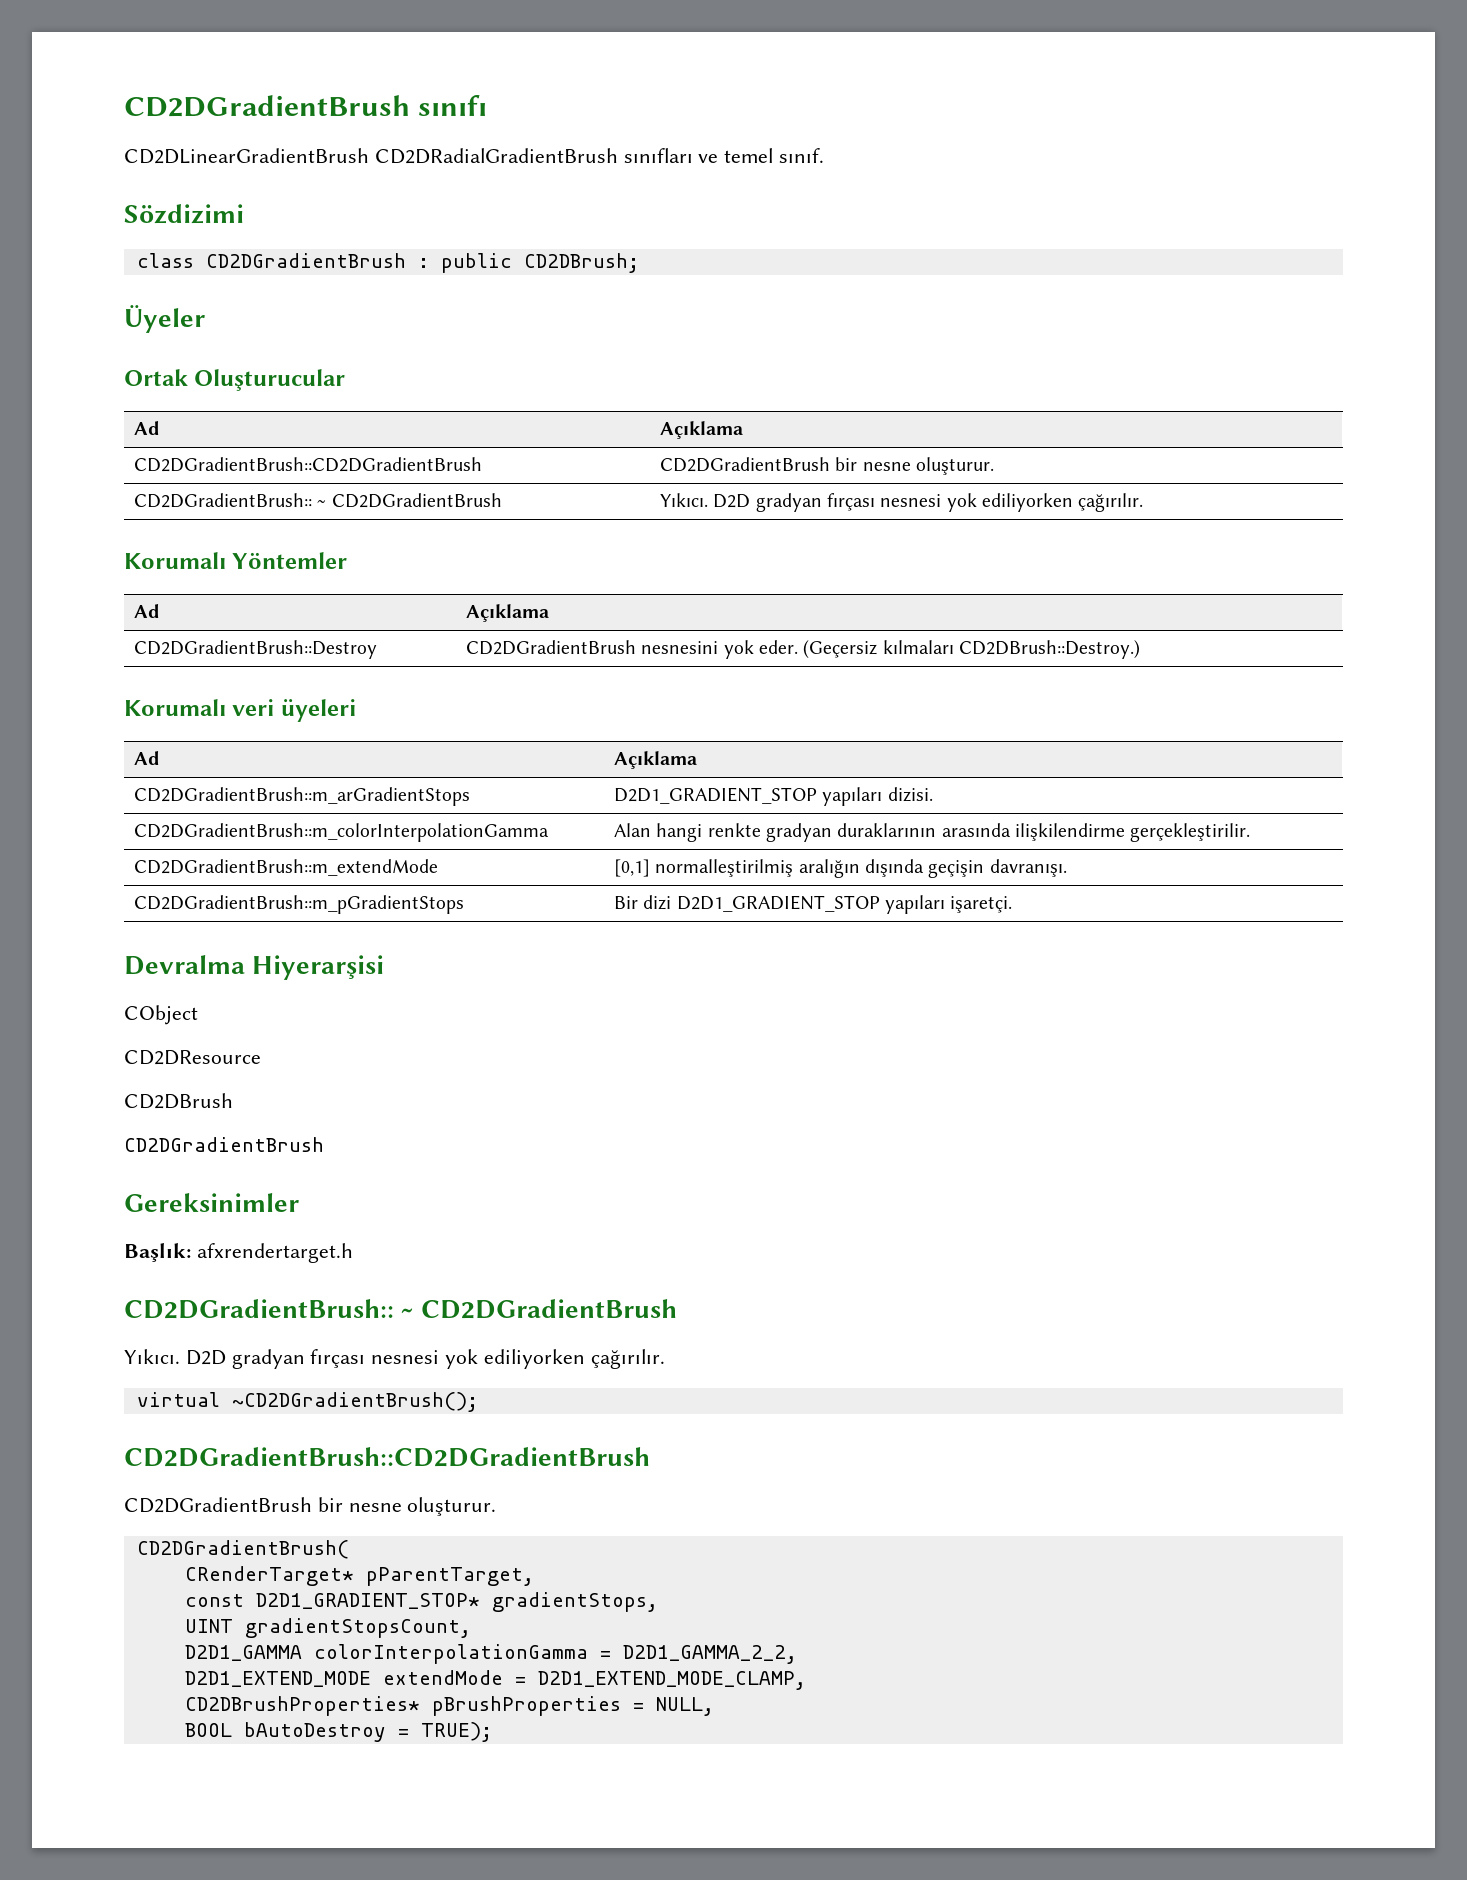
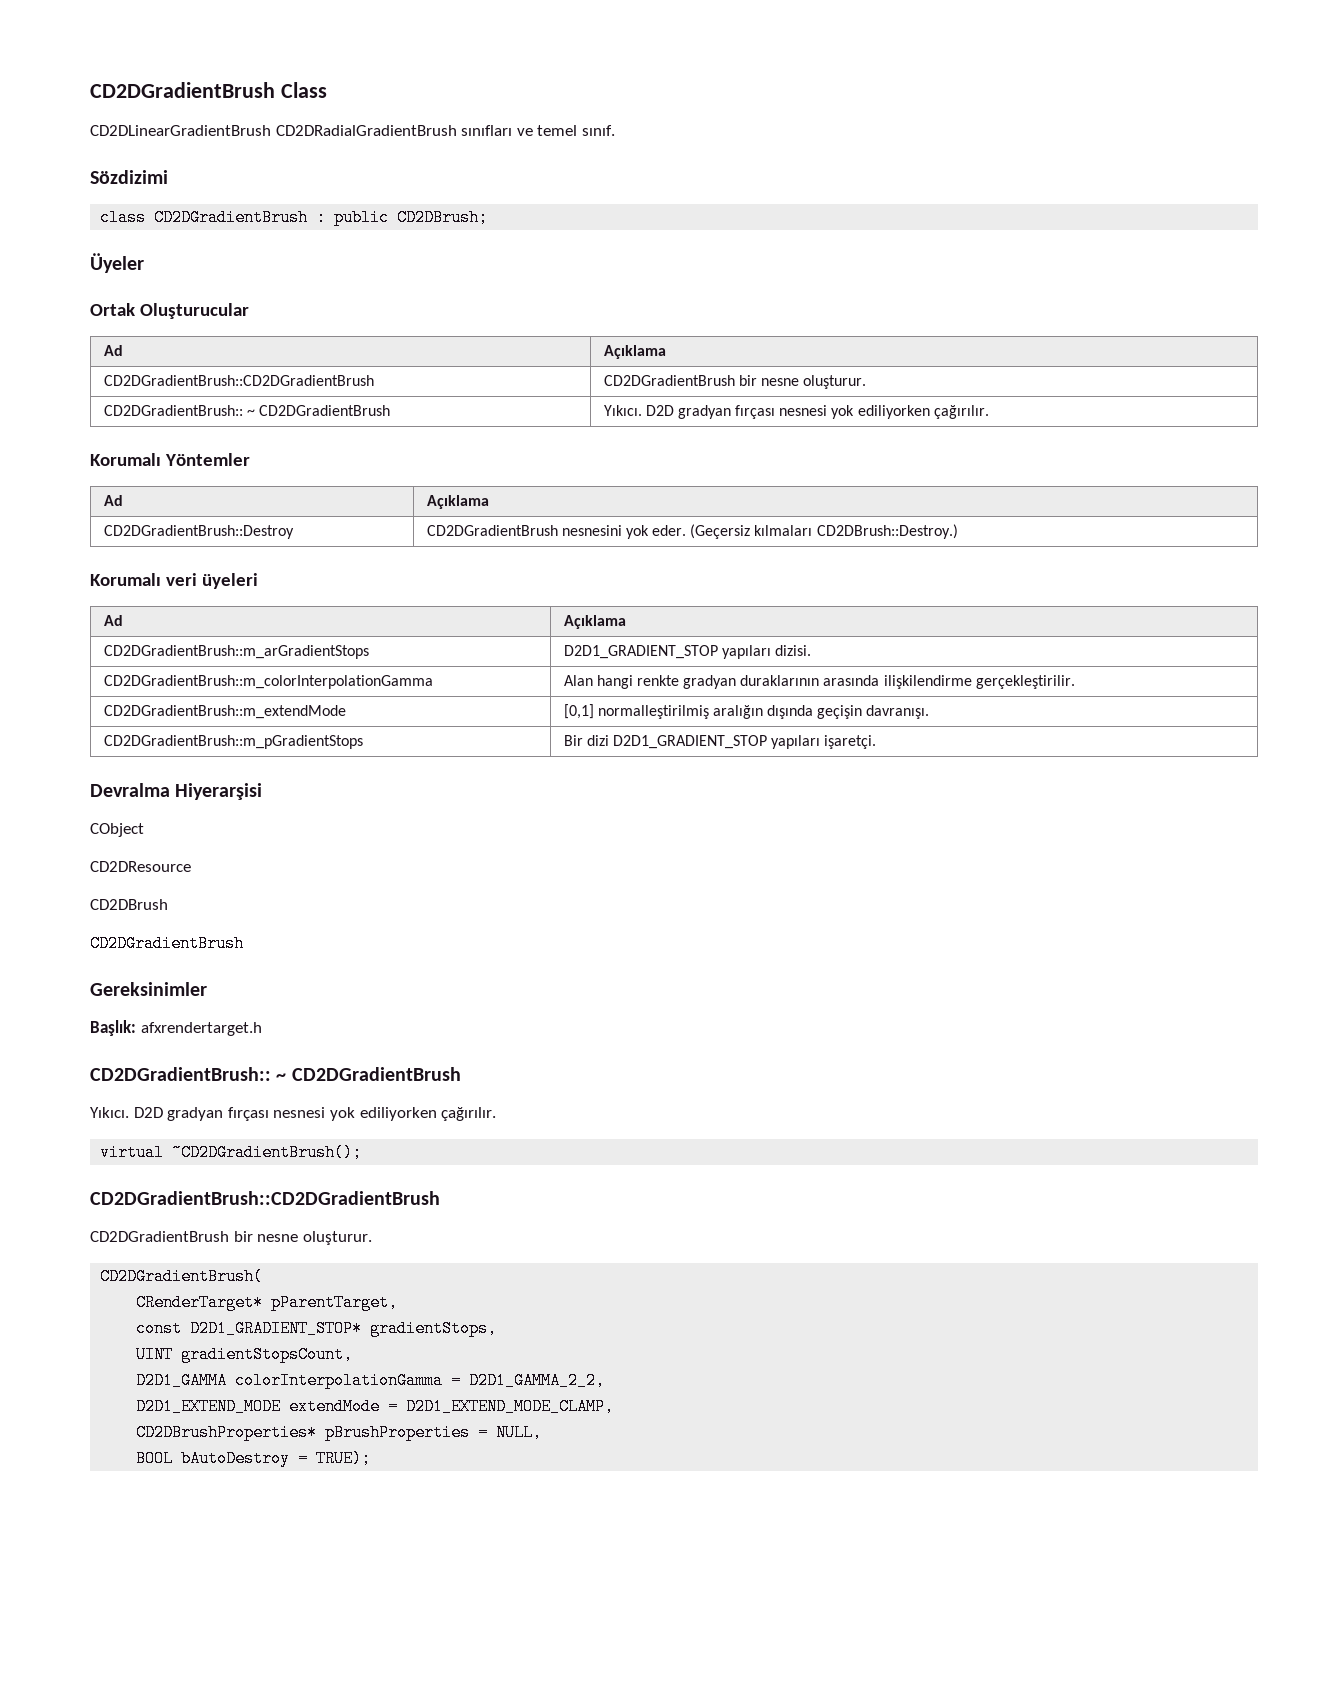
[124,95,488,117] CD2DGradientBrush sınıfı -> [90,82,327,98] CD2DGradientBrush Class

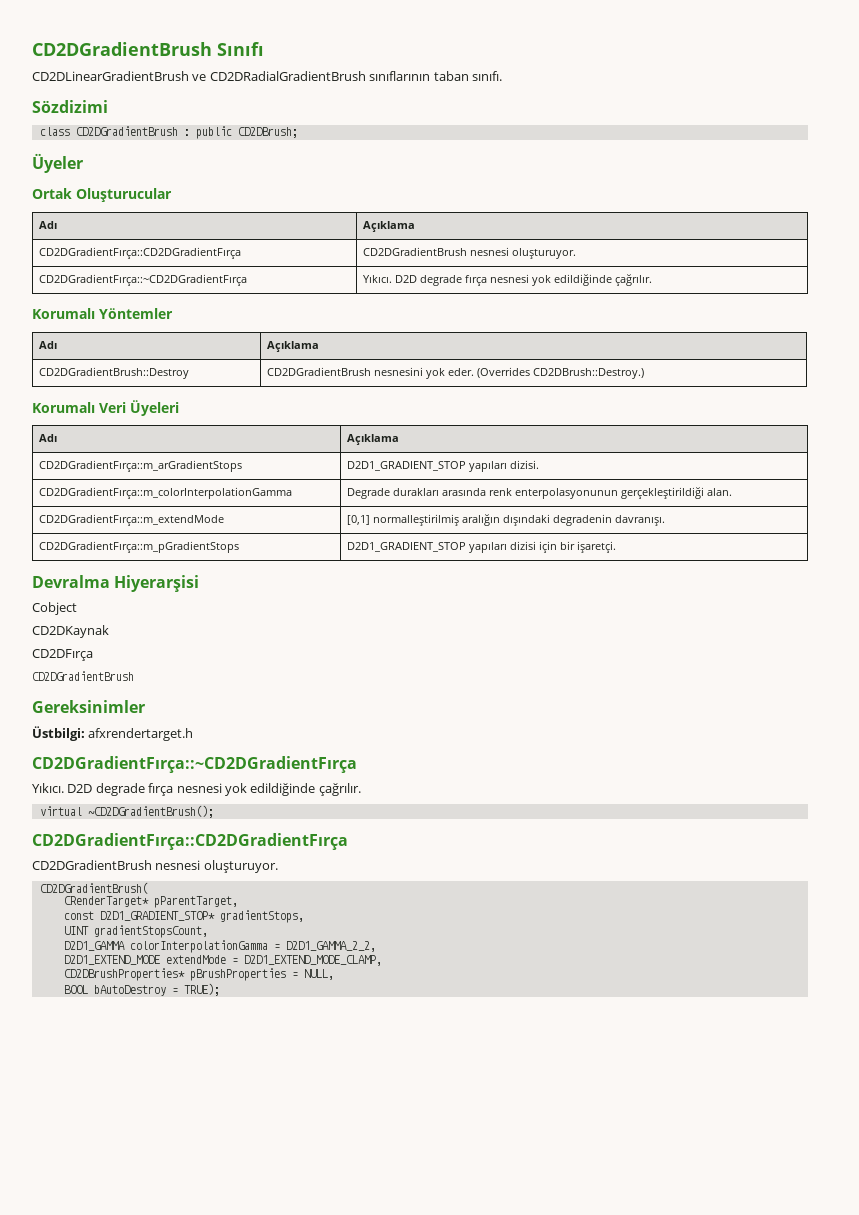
[90,82,327,98] CD2DGradientBrush Class -> [32,42,264,56] CD2DGradientBrush Sınıfı
[275,125,615,136] CD2DRadialGradientBrush sınıfları ve temel sınıf. -> [192,71,502,81] ve CD2DRadialGradientBrush sınıflarının taban sınıfı.
[103,345,123,356] [603,345,666,359] [103,375,374,386] [603,375,867,389] [103,405,390,416] [603,405,989,419] Ad | Açıklama // CD2DGradientBrush::CD2DGradientBrush | CD2DGradientBrush bir nesne oluşturur. // CD2DGradientBrush:: ~ CD2DGradientBrush | Yıkıcı. D2D gradyan fırçası nesnesi yok ediliyorken çağırılır. -> [39,221,58,229] [363,221,416,232] [39,247,242,259] [363,247,577,259] [39,274,248,286] [363,274,653,286] Adı | Açıklama // CD2DGradientFırça::CD2DGradientFırça | CD2DGradientBrush nesnesi oluşturuyor. // CD2DGradientFırça::~CD2DGradientFırça | Yıkıcı. D2D degrade fırça nesnesi yok edildiğinde çağrılır.
[103,495,123,506] Ad -> [39,341,58,349] Adı
[690,524,813,539] (Geçersiz kılmaları -> [477,367,531,378] (Overrides
[165,573,258,589] [103,615,123,626] [563,615,626,629] [103,645,369,659] veri üyeleri // Ad | Açıklama // CD2DGradientBrush::m_arGradientStops -> [99,400,179,416] [39,434,58,442] [347,434,400,445] [39,460,243,472] Veri Üyeleri // Adı | Açıklama // CD2DGradientFırça::m_arGradientStops
[103,675,433,689] [563,675,1075,689] [103,705,346,719] CD2DGradientBrush::m_colorInterpolationGamma | Alan hangi renkte gradyan duraklarının arasında ilişkilendirme gerçekleştirilir. // CD2DGradientBrush::m_extendMode -> [39,487,293,499] [347,487,733,499] [39,514,225,526] CD2DGradientFırça::m_colorInterpolationGamma | Degrade durakları arasında renk enterpolasyonunun gerçekleştirildiği alan. // CD2DGradientFırça::m_extendMode
[767,705,863,719] dışında geçişin -> [503,514,613,526] dışındaki degradenin
[103,735,363,749] [563,735,821,749] CD2DGradientBrush::m_pGradientStops | Bir dizi D2D1_GRADIENT_STOP yapıları -> [39,541,240,553] [347,541,576,553] CD2DGradientFırça::m_pGradientStops | D2D1_GRADIENT_STOP yapıları dizisi için bir
[90,823,144,837] [90,861,191,872] [90,899,168,910] CObject // CD2DResource // CD2DBrush -> [32,602,77,615] [32,625,109,638] [32,649,93,661] Cobject // CD2DKaynak // CD2DFırça
[90,1020,136,1036] Başlık: -> [32,726,85,741] Üstbilgi:
[90,1067,461,1081] [90,1107,497,1121] CD2DGradientBrush:: ~ CD2DGradientBrush // Yıkıcı. D2D gradyan fırçası nesnesi yok ediliyorken çağırılır. -> [32,756,357,773] [32,783,361,796] CD2DGradientFırça::~CD2DGradientFırça // Yıkıcı. D2D degrade fırça nesnesi yok edildiğinde çağrılır.
[90,1191,440,1205] [90,1231,372,1245] CD2DGradientBrush::CD2DGradientBrush // CD2DGradientBrush bir nesne oluşturur. -> [32,833,348,850] [32,860,278,873] CD2DGradientFırça::CD2DGradientFırça // CD2DGradientBrush nesnesi oluşturuyor.

